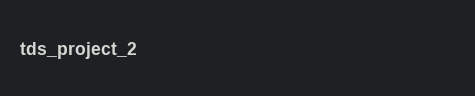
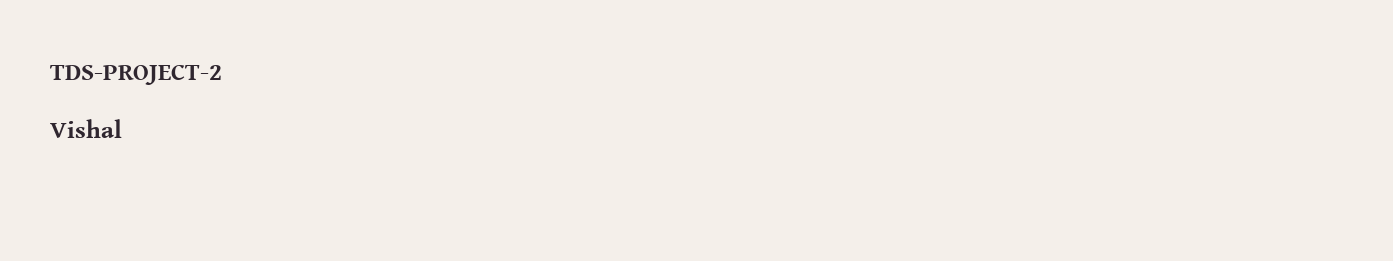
[20,42,137,59] tds_project_2 -> [50,64,222,85] [50,119,122,138] TDS-PROJECT-2 // Vishal

